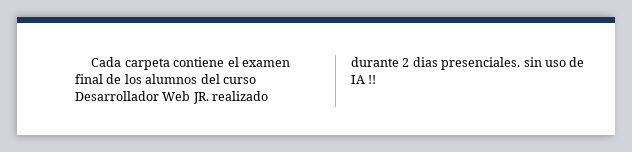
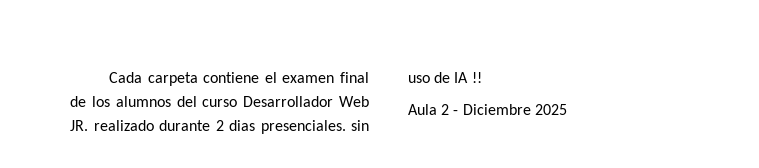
(377, 79) none -> [408,104,567,115] // Aula 2 - Diciembre 2025

